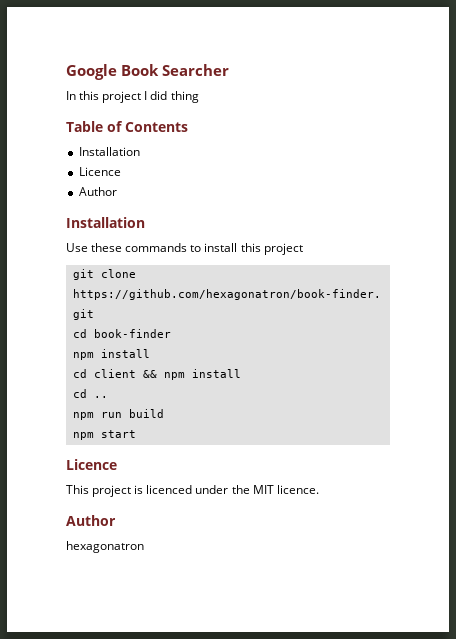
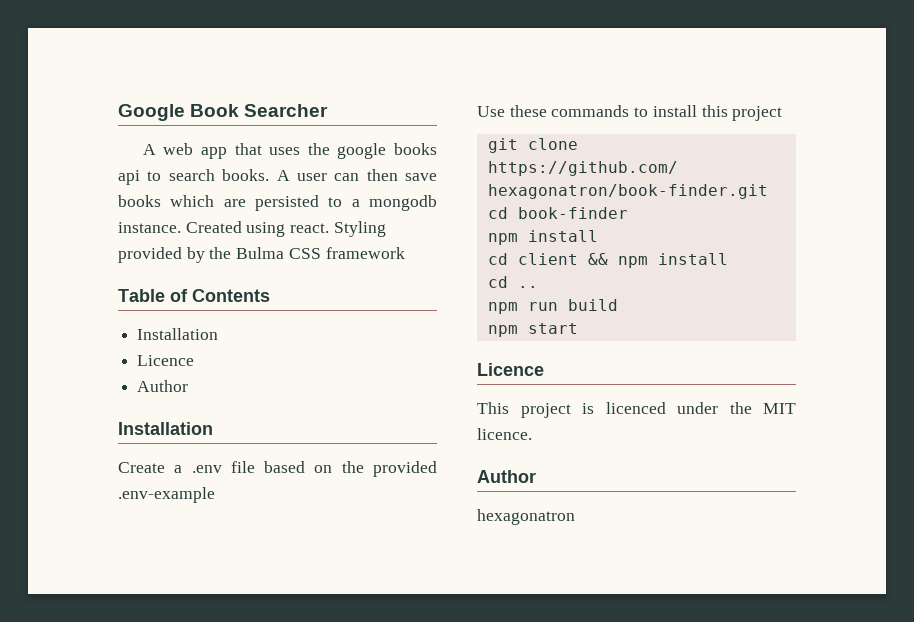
[66,91,199,103] In this project I did thing -> [142,143,438,159] [118,169,437,185] [118,195,437,211] [118,221,386,237] [118,247,405,263] A web app that uses the google books api to search books. A user can then save books which are persisted to a mongodb instance. Created using react. Styling provided by the Bulma CSS framework
(145, 222) none -> [118,461,437,477] [118,487,215,503] // Create a .env file based on the provided .env-example

